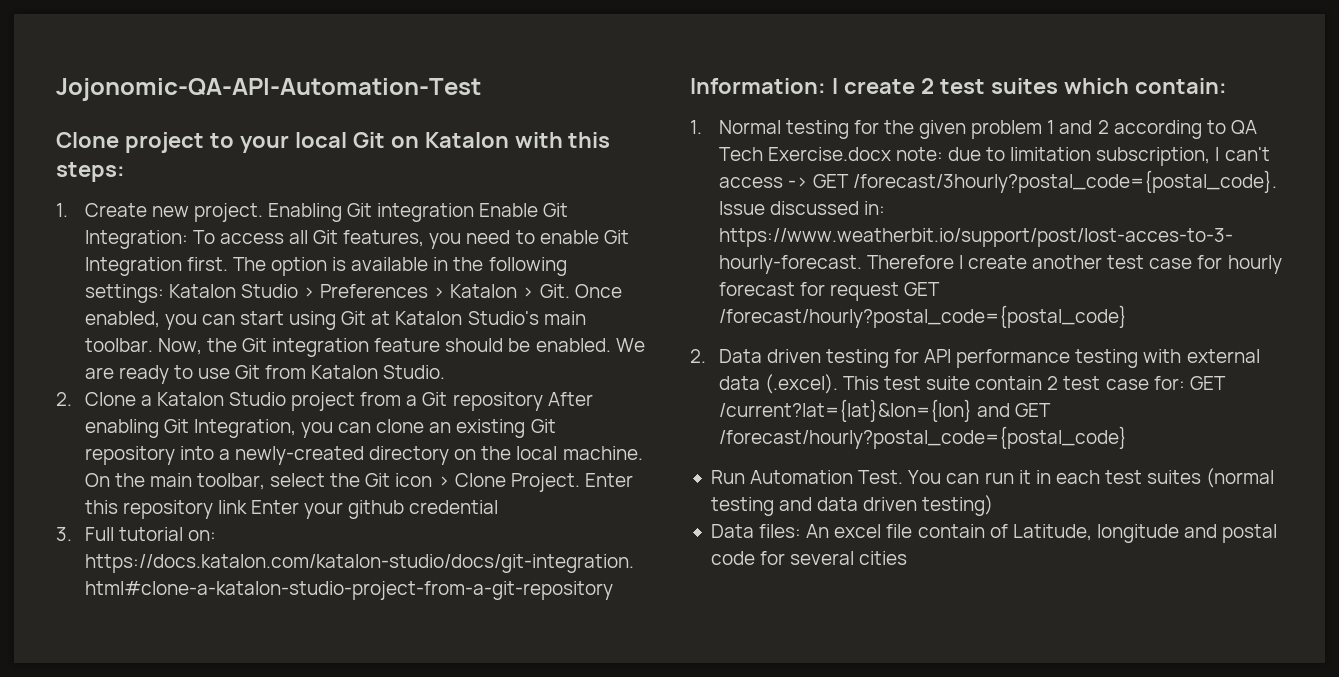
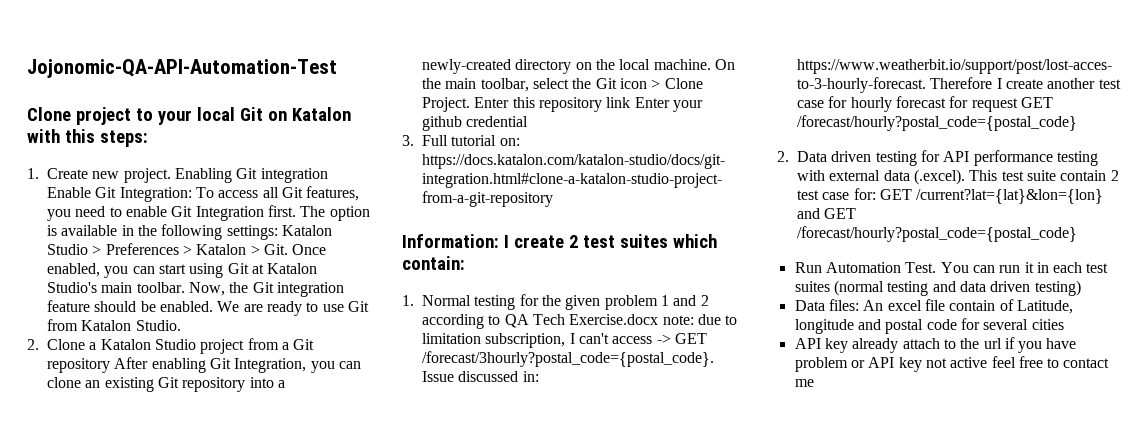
(908, 558) none -> [794,337,1077,353] [794,356,1110,372] [794,379,814,387] // API key already attach to the url if you have problem or API key not active feel free to contact me

